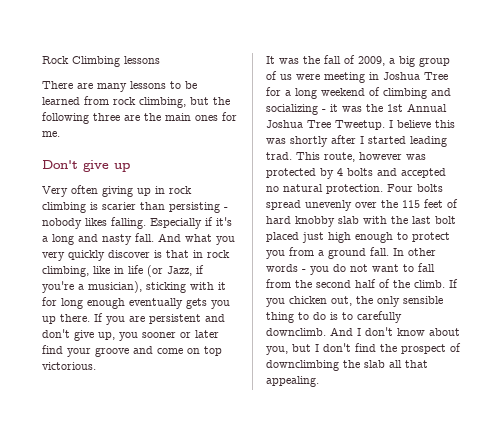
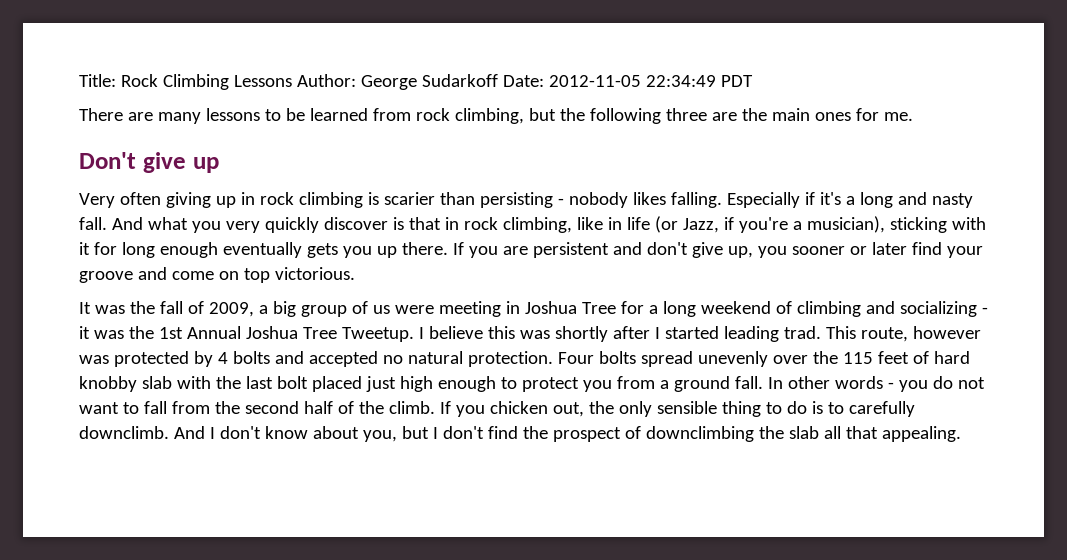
(42, 60) none -> [79,74,116,87] Title:
[124,56,160,64] lessons -> [233,74,753,90] Lessons Author: George Sudarkoff Date: 2012-11-05 22:34:49 PDT

